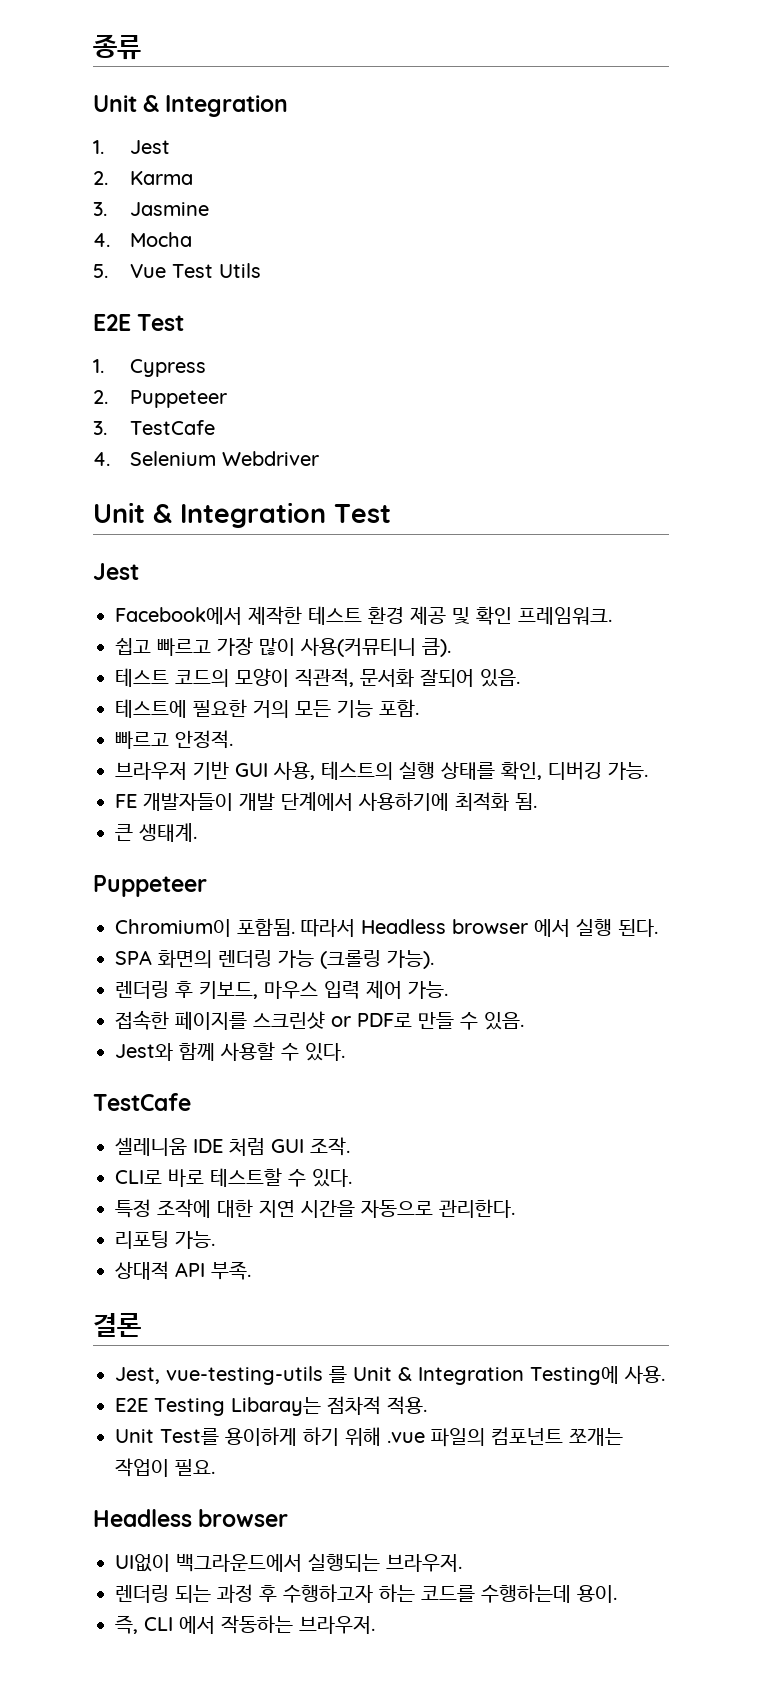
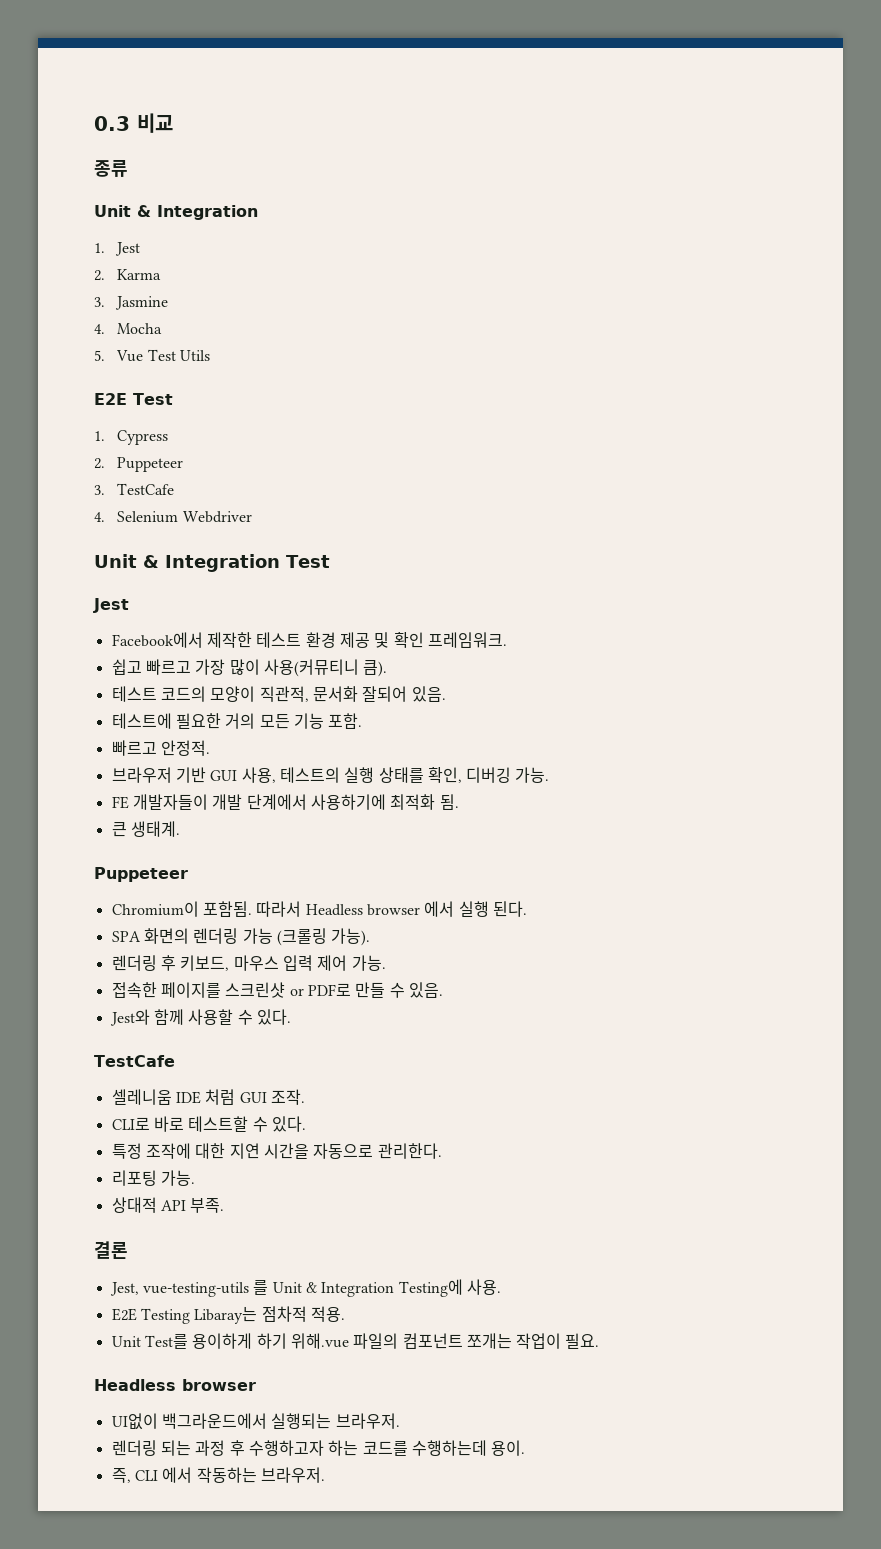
(93, 47) none -> [94,113,173,133] 0.3 비교 //
[345,1427,425,1446] 위해 .vue -> [290,1333,349,1349] 위해.vue

